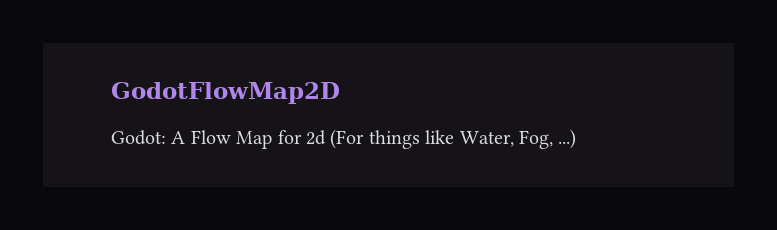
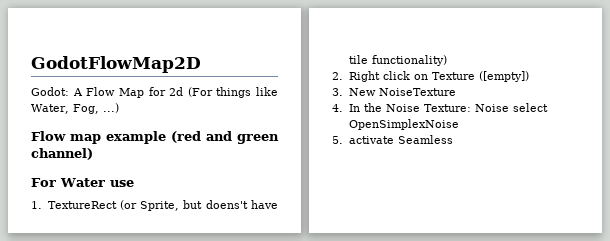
(577, 139) none -> [31,131,279,144] [31,148,93,160] [31,178,134,187] [31,200,278,211] [348,55,447,66] [332,71,529,82] [332,88,456,96] [332,103,548,112] [348,119,459,130] [332,135,453,144] // Flow map example (red and green channel) // For Water use // 1. TextureRect (or Sprite, but doens't have tile functionality) // 2. Right click on Texture ([empty]) // 3. New NoiseTexture // 4. In the Noise Texture: Noise select OpenSimplexNoise // 5. activate Seamless

